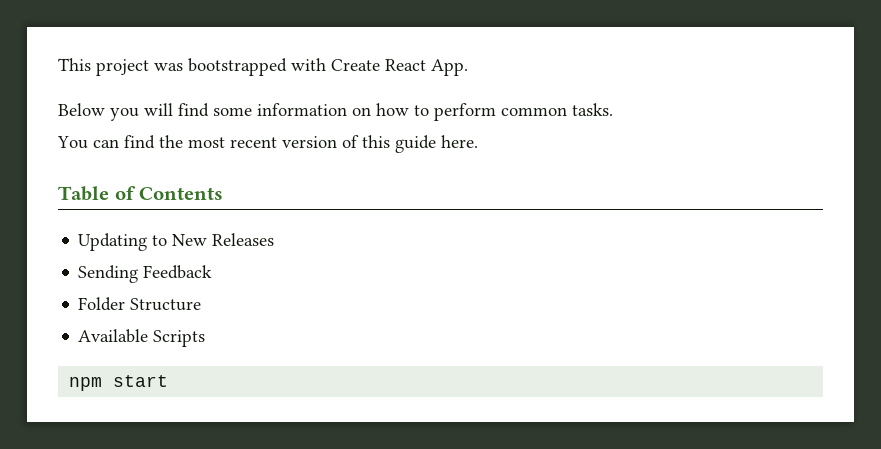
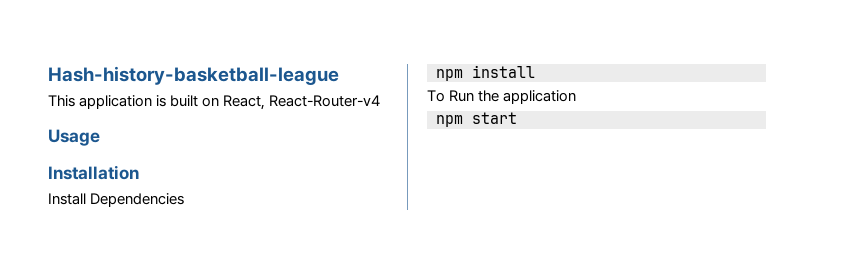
[58,58,468,76] [58,103,613,121] [57,135,478,153] [58,186,224,201] [78,233,275,251] [78,265,213,283] [78,297,202,311] [78,329,206,347] This project was bootstrapped with Create React App. // Below you will find some information on how to perform common tasks. // You can find the most recent version of this guide here. // Table of Contents // Updating to New Releases // Sending Feedback // Folder Structure // Available Scripts -> [48,66,339,85] [48,95,381,110] [48,129,100,146] [48,165,139,180] [48,193,185,207] [436,65,535,81] [427,90,577,104] Hash-history-basketball-league // This application is built on React, React-Router-v4 // Usage // Installation // Install Dependencies // npm install // To Run the application

